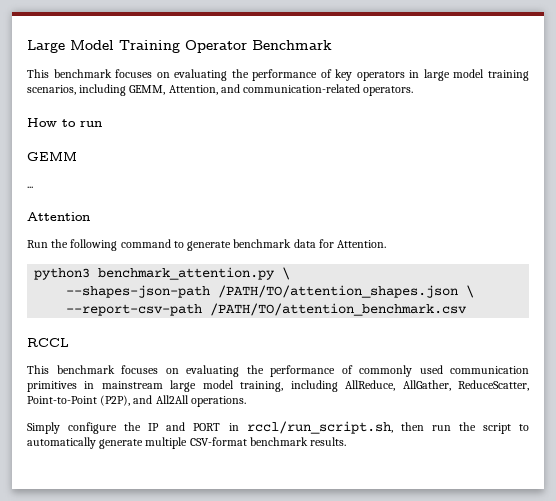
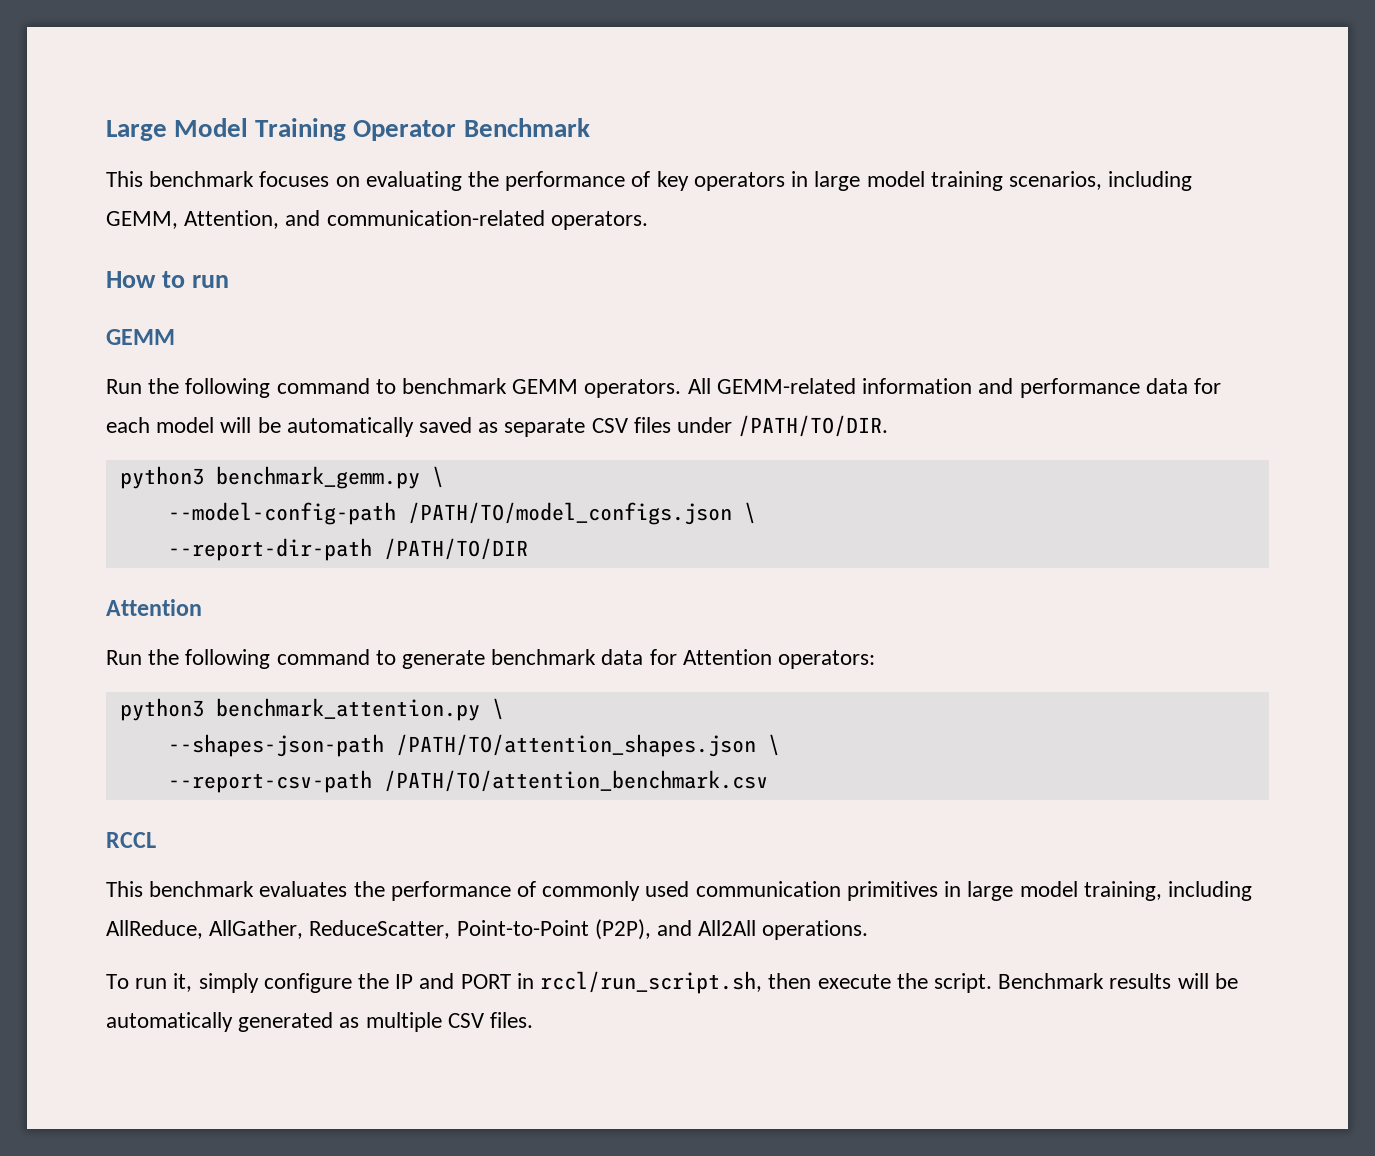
[27,186,33,188] ... -> [106,378,1221,398] [106,415,889,437] [119,466,444,489] [167,502,756,525] [167,538,528,561] Run the following command to benchmark GEMM operators. All GEMM-related information and performance data for each model will be automatically saved as separate CSV files under /PATH/TO/DIR. // python3 benchmark_gemm.py \ // --model-config-path /PATH/TO/model_configs.json \ // --report-dir-path /PATH/TO/DIR
[337,240,387,248] Attention. -> [682,649,876,669] Attention operators:
[121,365,239,377] focuses on evaluating -> [259,881,348,897] evaluates
[101,381,163,389] mainstream -> (962, 889) none
[27,422,60,434] Simply -> [106,973,259,993] To run it, simply
[431,422,529,434] [27,437,347,449] run the script to automatically generate multiple CSV-format benchmark results. -> [817,973,1238,993] [106,1012,534,1032] execute the script. Benchmark results will be automatically generated as multiple CSV files.

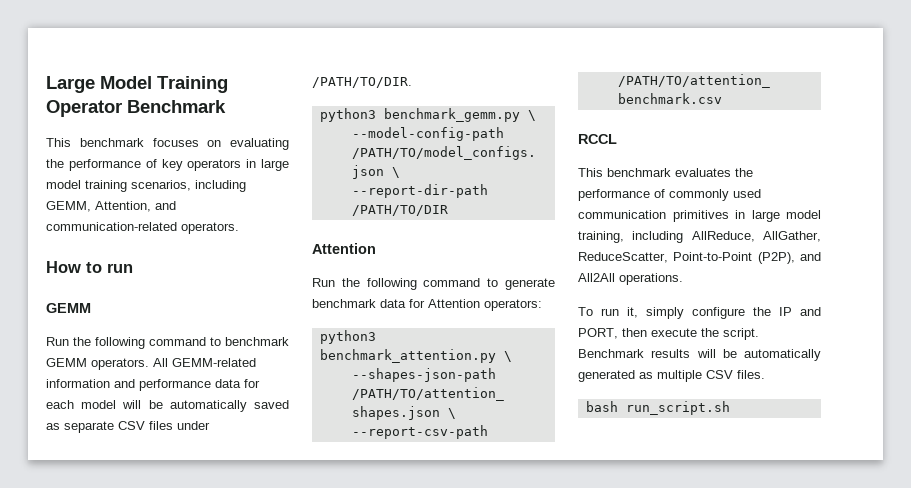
[460,971,763,994] PORT in rccl/run_script.sh, -> [578,328,618,339] PORT,
(534, 1020) none -> [585,401,730,415] // bash run_script.sh

